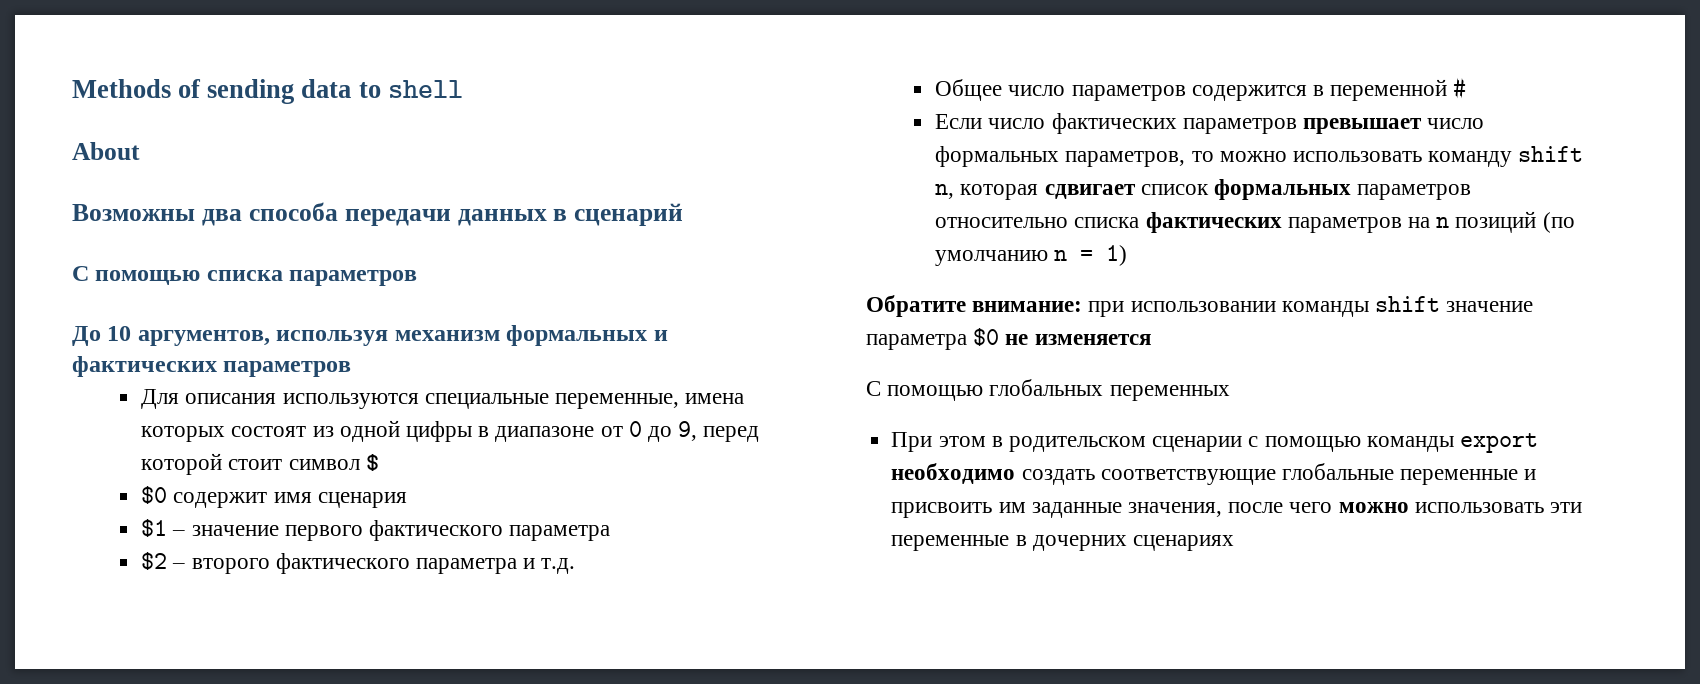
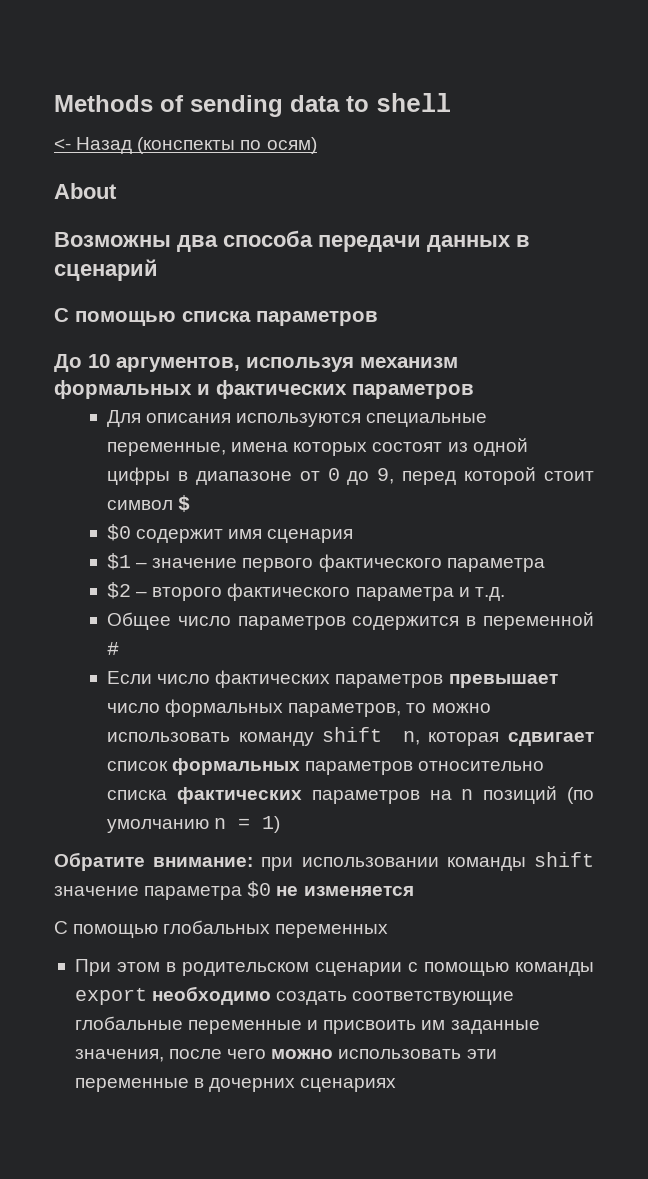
(463, 89) none -> [54,137,317,154] // <- Назад (конспекты по осям)

